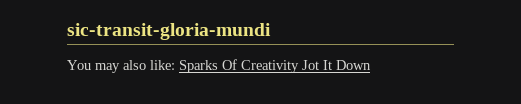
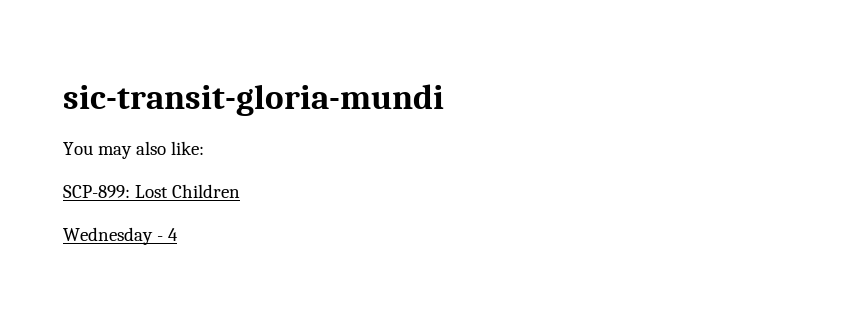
[179,59,371,73] Sparks Of Creativity Jot It Down -> [63,184,241,198] [63,227,179,245] // SCP-899: Lost Children // Wednesday - 4

